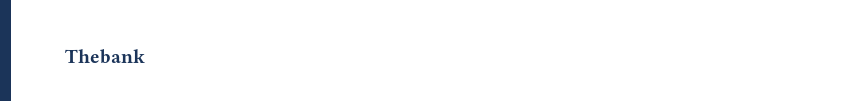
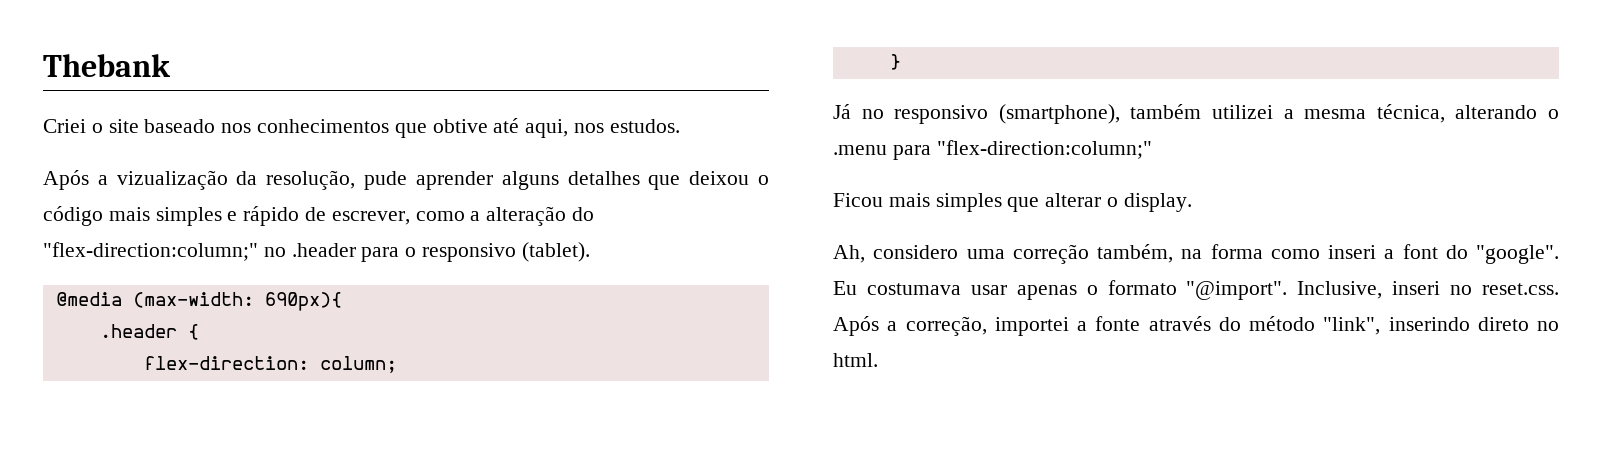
(145, 56) none -> [43,118,680,138] [43,170,770,190] [43,206,595,226] [43,242,590,262] [55,292,342,311] [99,324,199,340] [143,356,397,373] [889,54,901,70] [833,104,1559,124] [833,140,1152,160] [833,193,1192,212] [833,244,1559,264] [833,280,1559,300] [833,316,1559,336] [833,353,878,367] // Criei o site baseado nos conhecimentos que obtive até aqui, nos estudos. // Após a vizualização da resolução, pude aprender alguns detalhes que deixou o código mais simples e rápido de escrever, como a alteração do "flex-direction:column;" no .header para o responsivo (tablet). // @media (max-width: 690px){ // .header { // flex-direction: column; // } // Já no responsivo (smartphone), também utilizei a mesma técnica, alterando o .menu para "flex-direction:column;" // Ficou mais simples que alterar o display. // Ah, considero uma correção também, na forma como inseri a font do "google". Eu costumava usar apenas o formato "@import". Inclusive, inseri no reset.css. Após a correção, importei a fonte através do método "link", inserindo direto no html.

